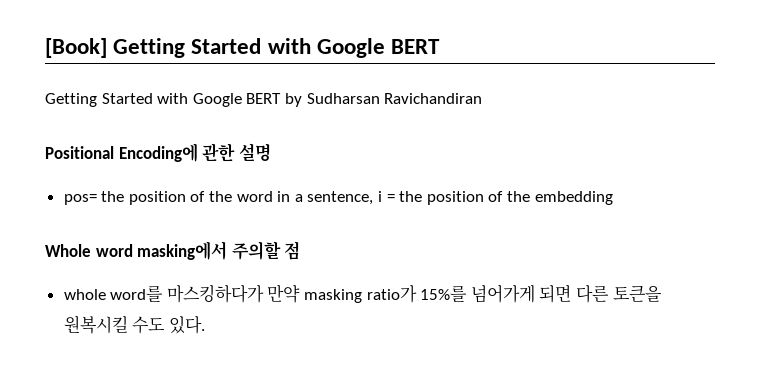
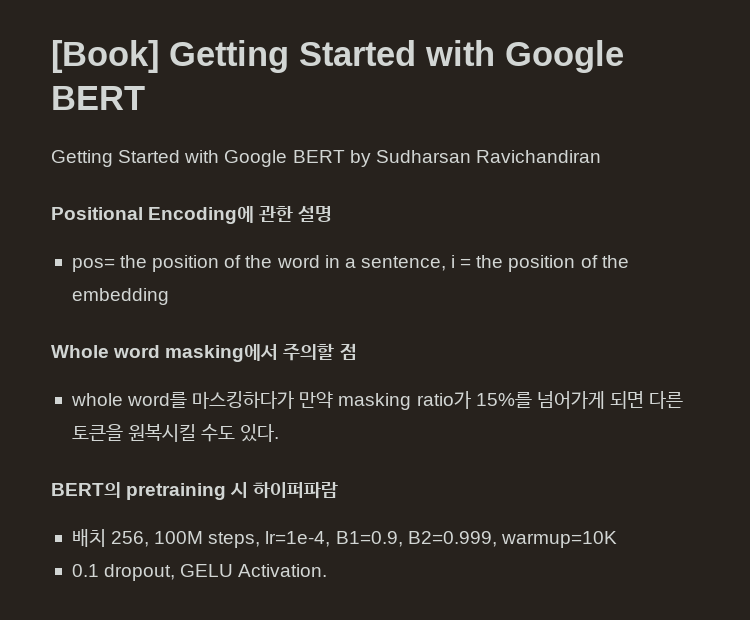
(205, 325) none -> [51,482,339,500] [71,529,617,548] [71,564,328,581] // BERT의 pretraining 시 하이퍼파람 // 배치 256, 100M steps, lr=1e-4, B1=0.9, B2=0.999, warmup=10K // 0.1 dropout, GELU Activation.

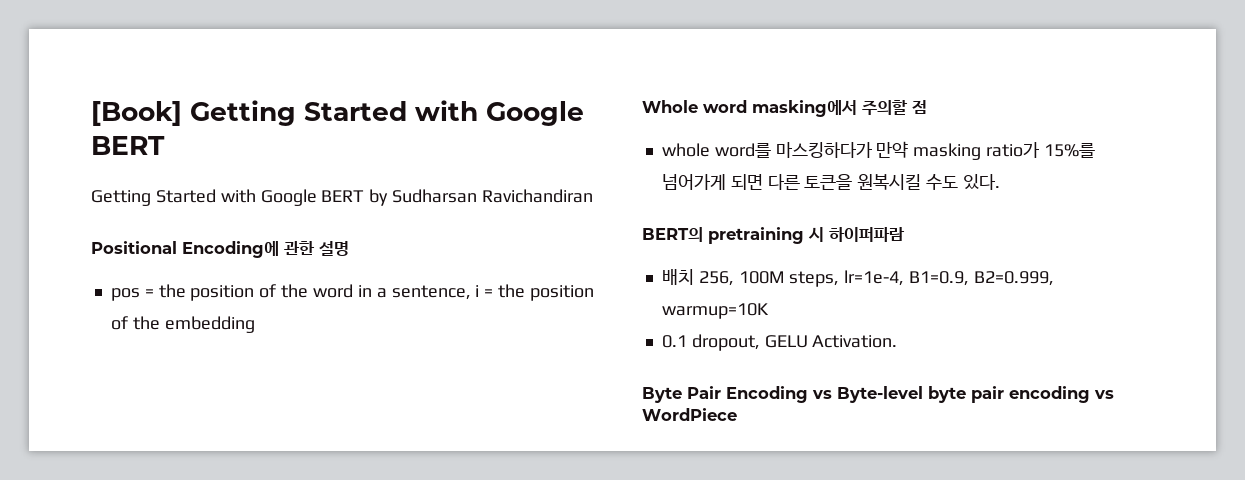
[71,258,115,272] pos= -> [110,288,154,301] pos =
(328, 570) none -> [642,386,1114,403] [642,408,737,421] // Byte Pair Encoding vs Byte-level byte pair encoding vs WordPiece

